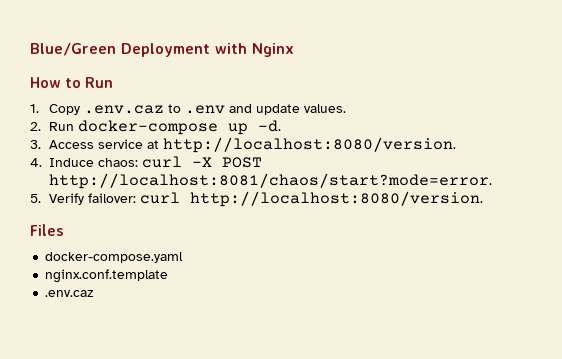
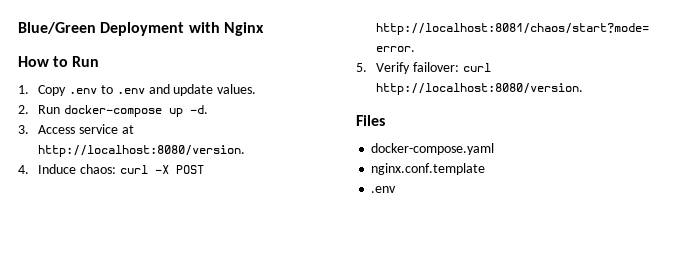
[83,105,164,114] .env.caz -> [69,88,98,94] .env
[45,290,95,297] .env.caz -> [371,186,397,193] .env

